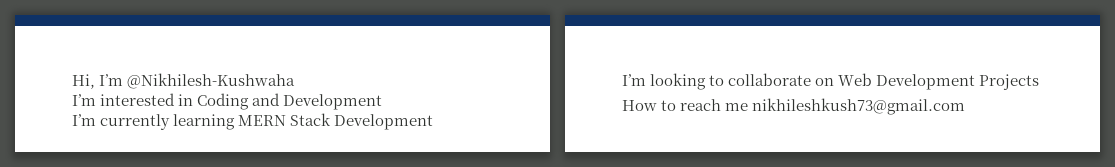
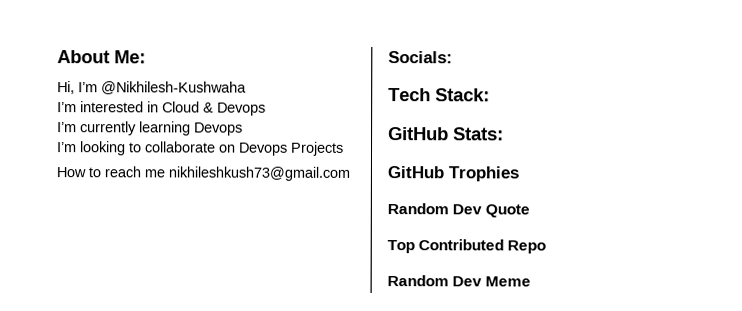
(72, 81) none -> [57,50,146,64] About Me: //
[197,93,383,110] Coding and Development -> [162,101,266,116] Cloud & Devops
[238,113,434,130] MERN Stack Development -> [194,122,243,136] Devops
[838,73,976,90] Web Development -> [238,142,288,156] Devops
(966, 106) none -> [388,51,453,64] [388,88,490,102] [388,127,504,141] [387,166,519,182] [387,203,531,218] [387,239,547,254] [387,275,532,287] // Socials: // Tech Stack: // GitHub Stats: // GitHub Trophies // Random Dev Quote // Top Contributed Repo // Random Dev Meme

